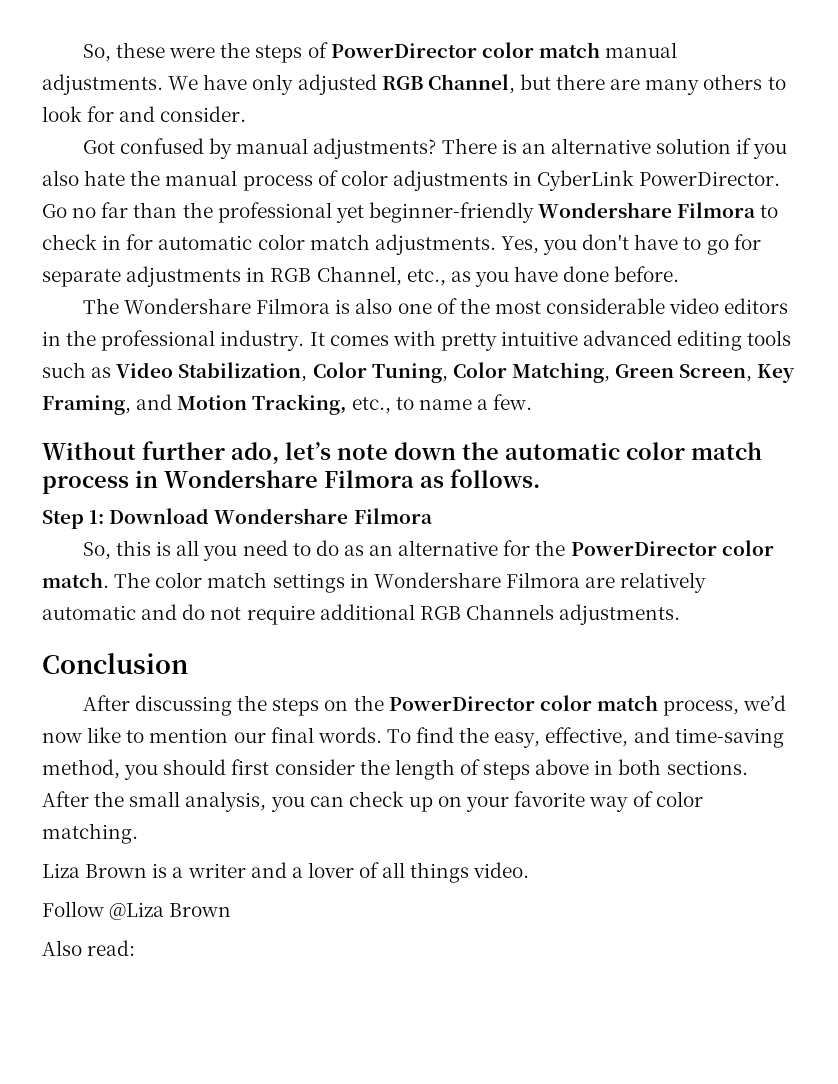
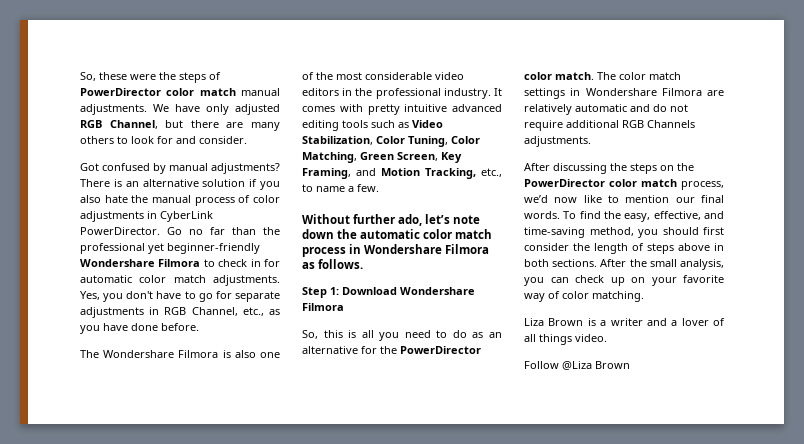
[42,653,188,674] // Conclusion -> (591, 141) none
[42,940,136,956] // Also read: -> (630, 365) none

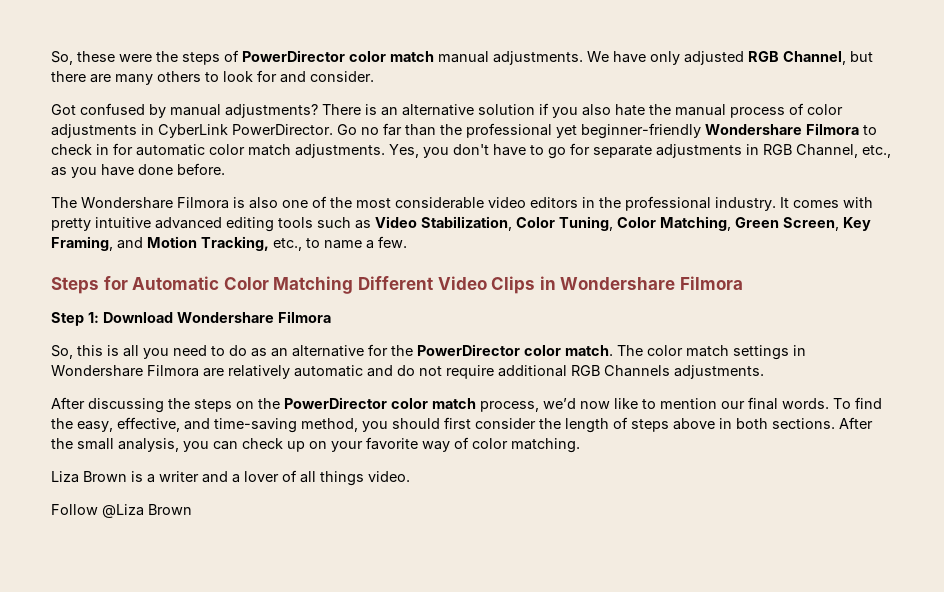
[302,214,481,226] [302,229,493,239] [302,244,490,257] [302,259,364,269] Without further ado, let’s note down the automatic color match process in Wondershare Filmora as follows. -> [51,276,743,294] Steps for Automatic Color Matching Different Video Clips in Wondershare Filmora

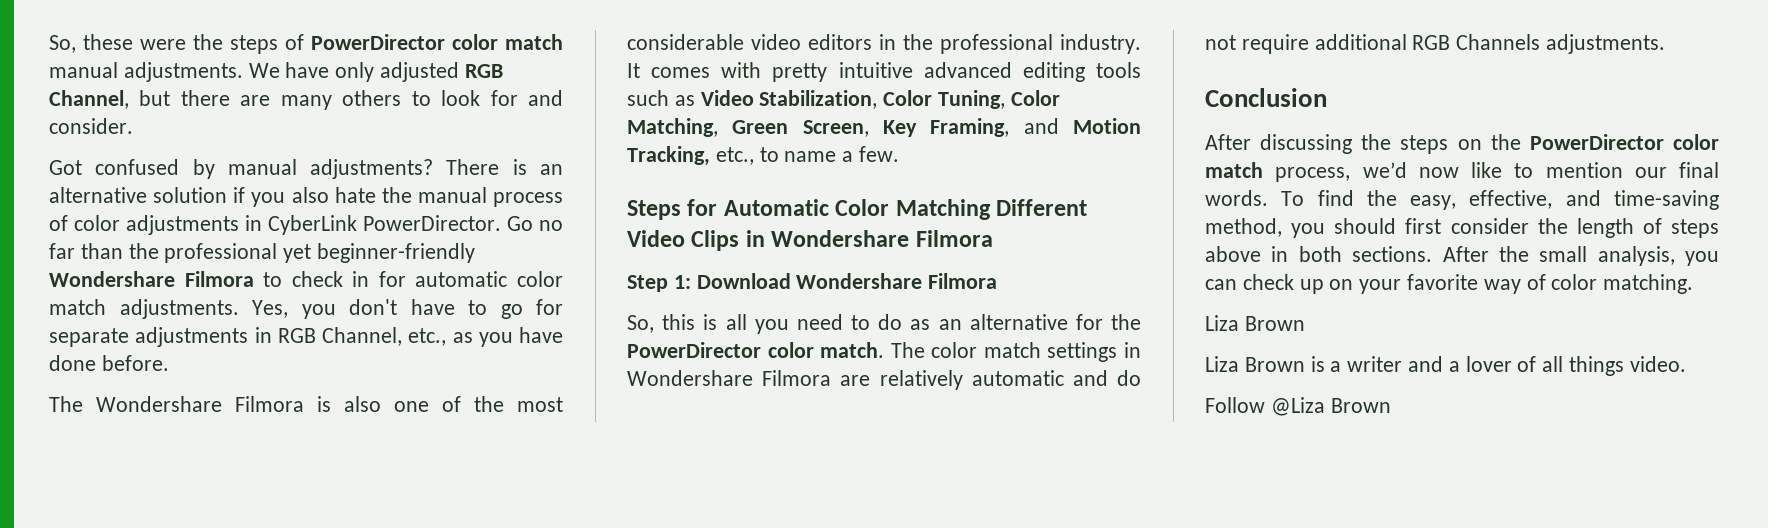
(764, 372) none -> [1205,88,1327,107] // Conclusion
(127, 476) none -> [1205,356,1305,372] // Liza Brown

